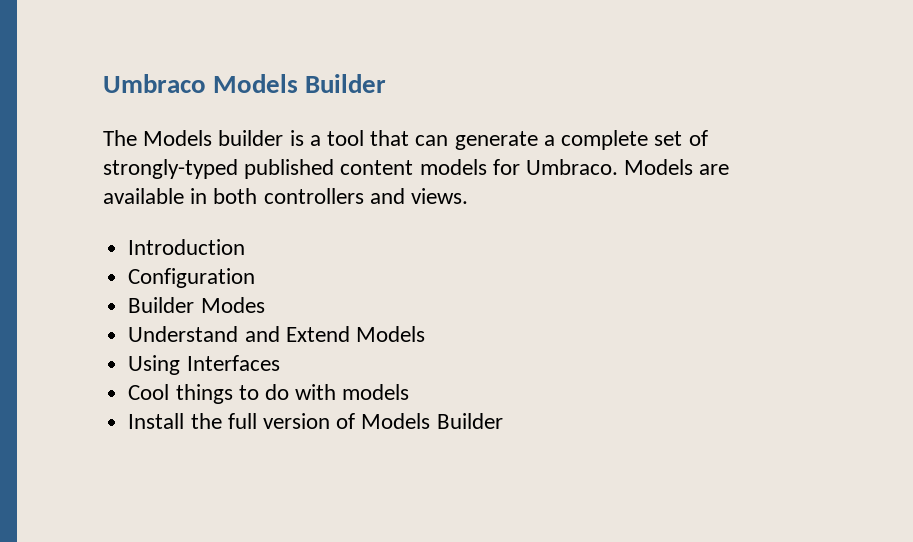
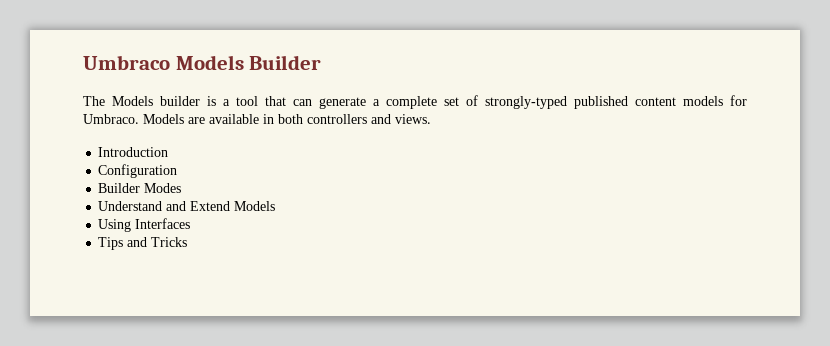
[128,384,410,404] [128,413,503,429] Cool things to do with models // Install the full version of Models Builder -> [98,237,188,250] Tips and Tricks

